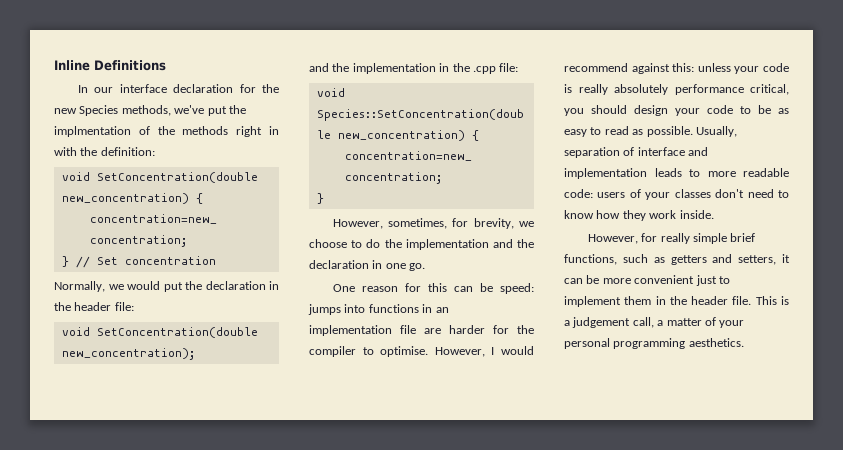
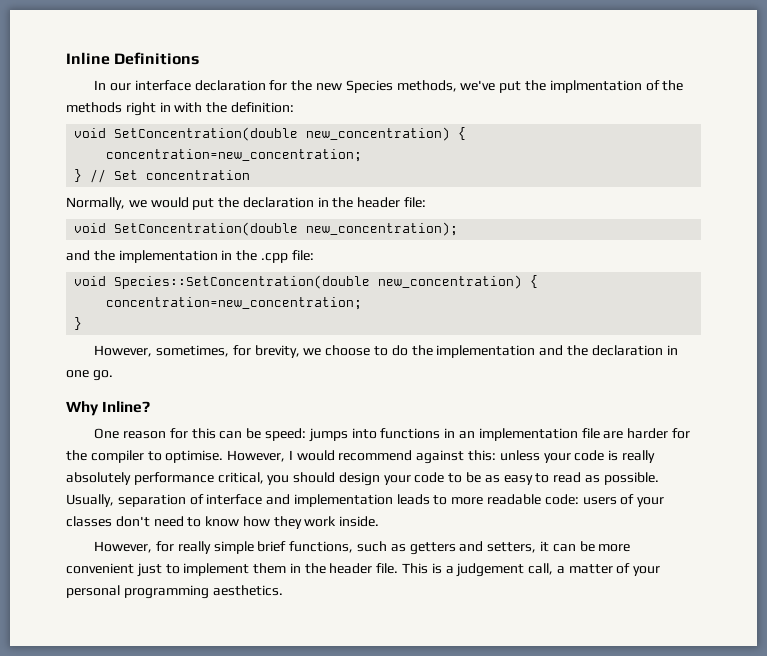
(426, 267) none -> [66,401,151,416] // Why Inline?

